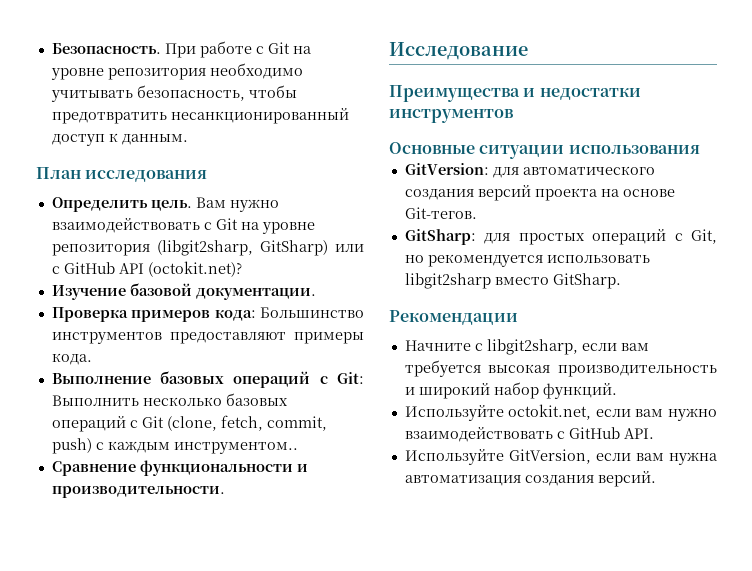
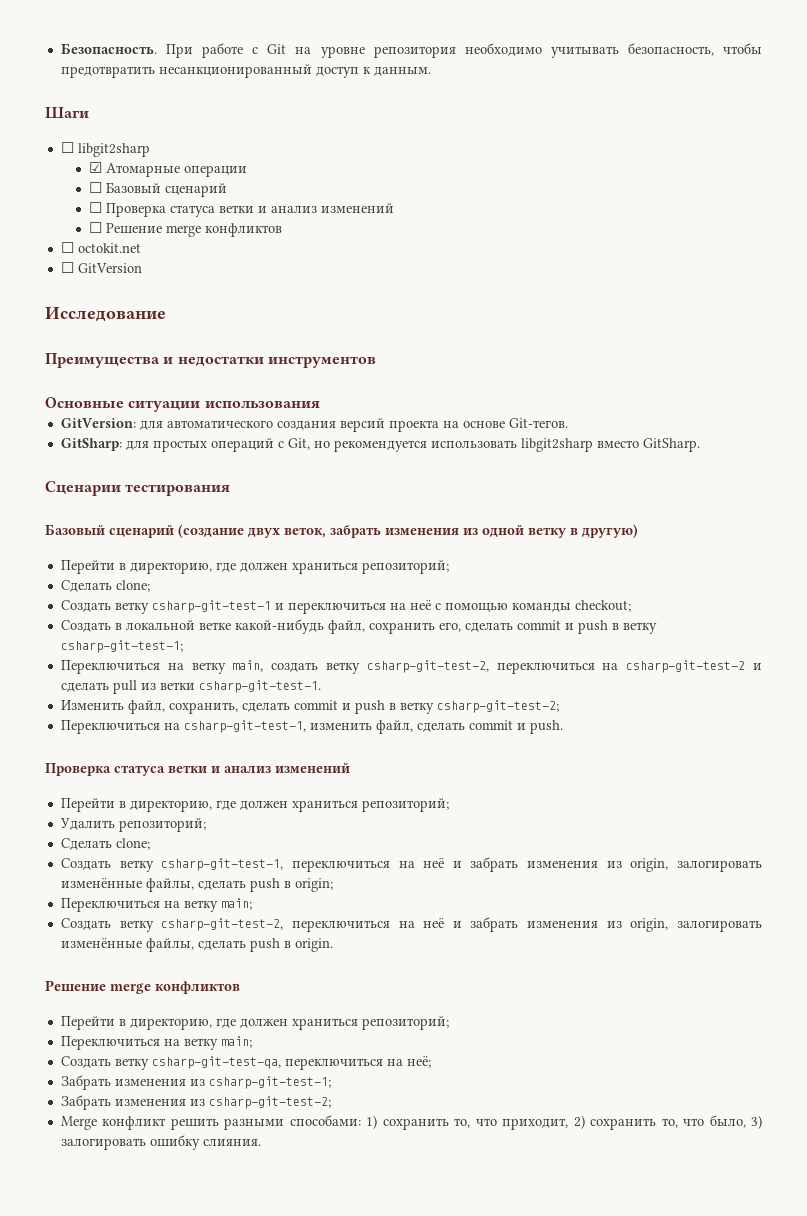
[36,167,208,182] [51,197,279,212] [51,218,315,234] [51,240,364,256] [51,261,242,277] [51,283,316,300] [51,307,364,322] [51,332,364,344] [51,353,92,365] [51,371,364,388] [51,393,288,406] [51,415,327,432] [51,438,298,454] [51,460,308,476] [51,486,225,498] План исследования // Определить цель. Вам нужно взаимодействовать с Git на уровне репозитория (libgit2sharp, GitSharp) или с GitHub API (octokit.net)? // Изучение базовой документации. // Проверка примеров кода: Большинство инструментов предоставляют примеры кода. // Выполнение базовых операций с Git: Выполнить несколько базовых операций с Git (clone, fetch, commit, push) с каждым инструментом.. // Сравнение функциональности и производительности. -> [45,107,89,118] [60,142,150,157] [89,162,248,177] [89,182,228,197] [89,202,395,217] [89,222,283,237] [60,242,141,253] [60,262,142,273] Шаги // ☐ libgit2sharp // ☑ Атомарные операции // ☐ Базовый сценарий // ☐ Проверка статуса ветки и анализ изменений // ☐ Решение merge конфликтов // ☐ octokit.net // ☐ GitVersion
[389,310,518,325] [404,339,649,355] [404,360,717,377] [404,382,617,399] [404,404,717,421] [404,427,654,442] [404,449,717,465] [404,471,656,487] Рекомендации // Начните с libgit2sharp, если вам требуется высокая производительность и широкий набор функций. // Используйте octokit.net, если вам нужно взаимодействовать с GitHub API. // Используйте GitVersion, если вам нужна автоматизация создания версий. -> [45,481,231,496] [45,524,638,538] [60,560,449,574] [60,580,150,592] [60,600,631,614] [60,619,657,634] [60,640,183,653] [60,660,762,674] [60,680,321,694] [60,700,559,714] [60,720,563,734] [45,762,350,776] [60,798,449,812] [59,818,206,832] [60,838,150,850] [60,857,762,872] [60,878,333,892] [60,898,252,912] [60,917,762,932] [60,938,333,952] [45,980,240,994] [60,1016,449,1030] [60,1036,252,1050] [60,1056,431,1070] [60,1075,331,1090] [60,1095,331,1110] [60,1115,762,1130] [60,1135,261,1150] Сценарии тестирования // Базовый сценарий (создание двух веток, забрать изменения из одной ветку в другую) // Перейти в директорию, где должен храниться репозиторий; // Сделать clone; // Создать ветку csharp-git-test-1 и переключиться на неё с помощью команды checkout; // Создать в локальной ветке какой-нибудь файл, сохранить его, сделать commit и push в ветку csharp-git-test-1; // Переключиться на ветку main, создать ветку csharp-git-test-2, переключиться на csharp-git-test-2 и сделать pull из ветки csharp-git-test-1. // Изменить файл, сохранить, сделать commit и push в ветку csharp-git-test-2; // Переключиться на csharp-git-test-1, изменить файл, сделать commit и push. // Проверка статуса ветки и анализ изменений // Перейти в директорию, где должен храниться репозиторий; // Удалить репозиторий; // Сделать clone; // Создать ветку csharp-git-test-1, переключиться на неё и забрать изменения из origin, залогировать изменённые файлы, сделать push в origin; // Переключиться на ветку main; // Создать ветку csharp-git-test-2, переключиться на неё и забрать изменения из origin, залогировать изменённые файлы, сделать push в origin. // Решение merge конфликтов // Перейти в директорию, где должен храниться репозиторий; // Переключиться на ветку main; // Создать ветку csharp-git-test-qa, переключиться на неё; // Забрать изменения из csharp-git-test-1; // Забрать изменения из csharp-git-test-2; // Merge конфликт решить разными способами: 1) сохранить то, что приходит, 2) сохранить то, что было, 3) залогировать ошибку слияния.

